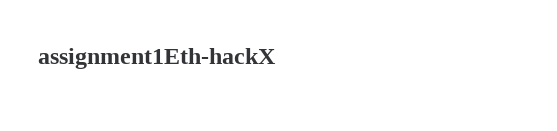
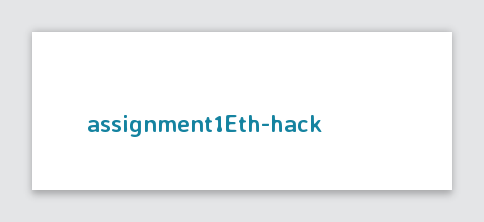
[38,48,276,69] assignment1Eth-hackX -> [87,115,322,137] assignment1Eth-hack

